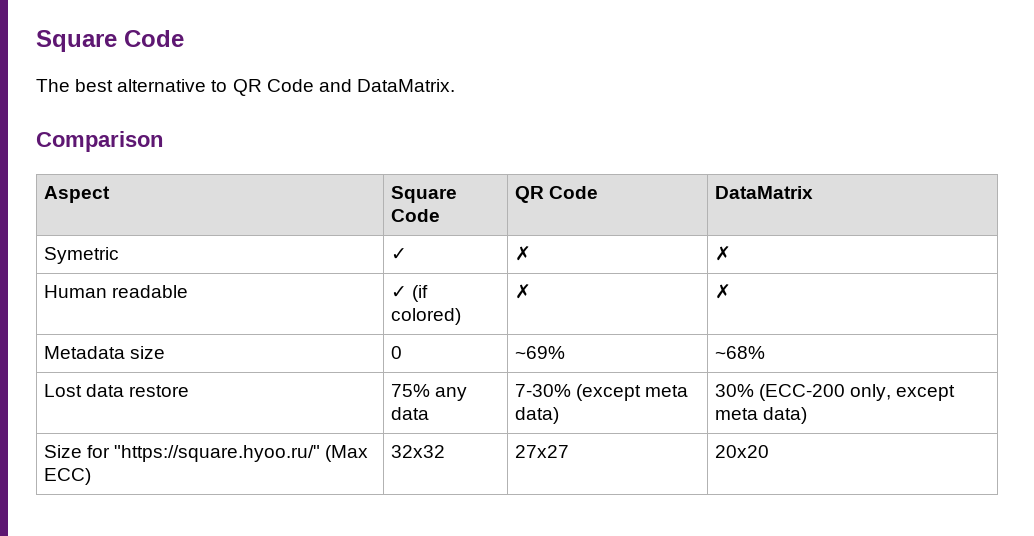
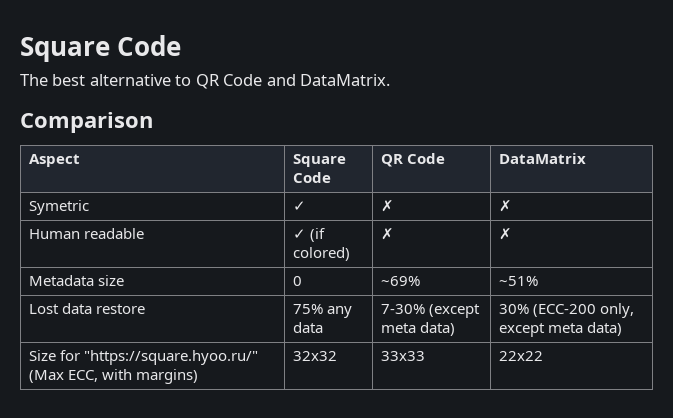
[714,346,765,359] ~68% -> [498,276,538,286] ~51%
[43,468,91,485] ECC) -> [68,369,199,384] ECC, with margins)
[514,445,569,458] [714,445,769,458] 27x27 | 20x20 -> [380,351,425,361] [498,351,543,361] 33x33 | 22x22

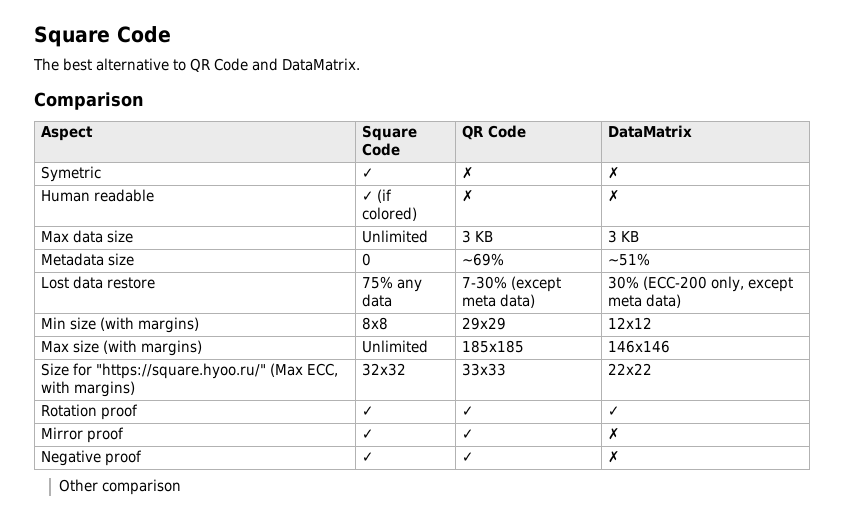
(512, 234) none -> [41,230,134,243] [362,230,429,243] [462,230,494,243] [608,230,640,243] // Max data size | Unlimited | 3 KB | 3 KB
(623, 329) none -> [41,317,200,333] [362,317,389,330] [462,317,507,330] [608,317,653,329] [41,340,203,356] [362,340,429,353] [462,340,525,353] [608,340,671,353] // Min size (with margins) | 8x8 | 29x29 | 12x12 // Max size (with margins) | Unlimited | 185x185 | 146x146
(543, 356) none -> [41,404,139,420] [362,406,374,416] [462,406,474,416] [608,406,620,416] [41,427,125,443] [362,429,374,439] [462,429,474,439] [608,428,620,440] [41,450,143,466] [362,452,374,462] [462,452,474,462] [608,451,620,463] [59,479,182,495] // Rotation proof | ✓ | ✓ | ✓ // Mirror proof | ✓ | ✓ | ✗ // Negative proof | ✓ | ✓ | ✗ // Other comparison

